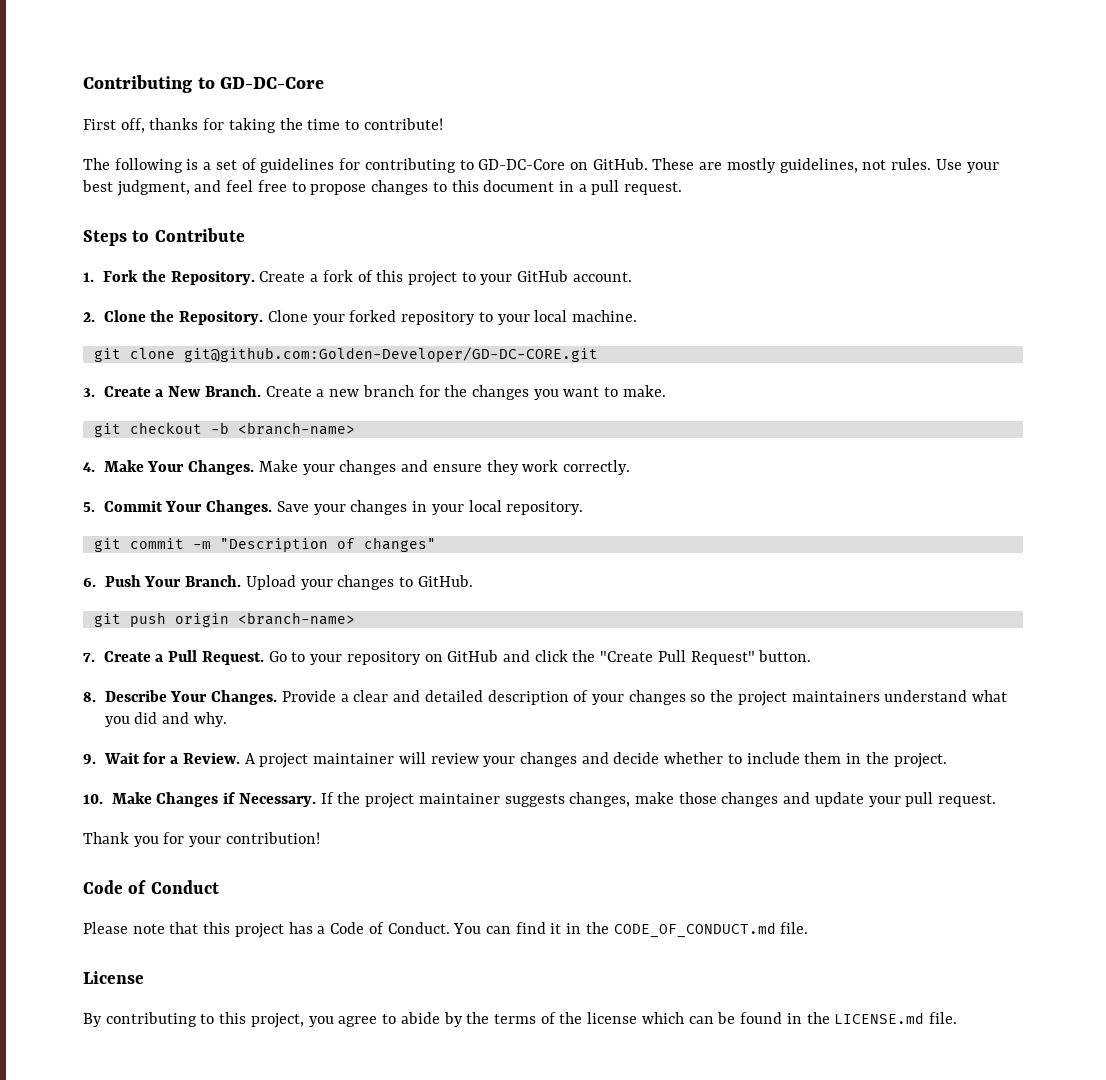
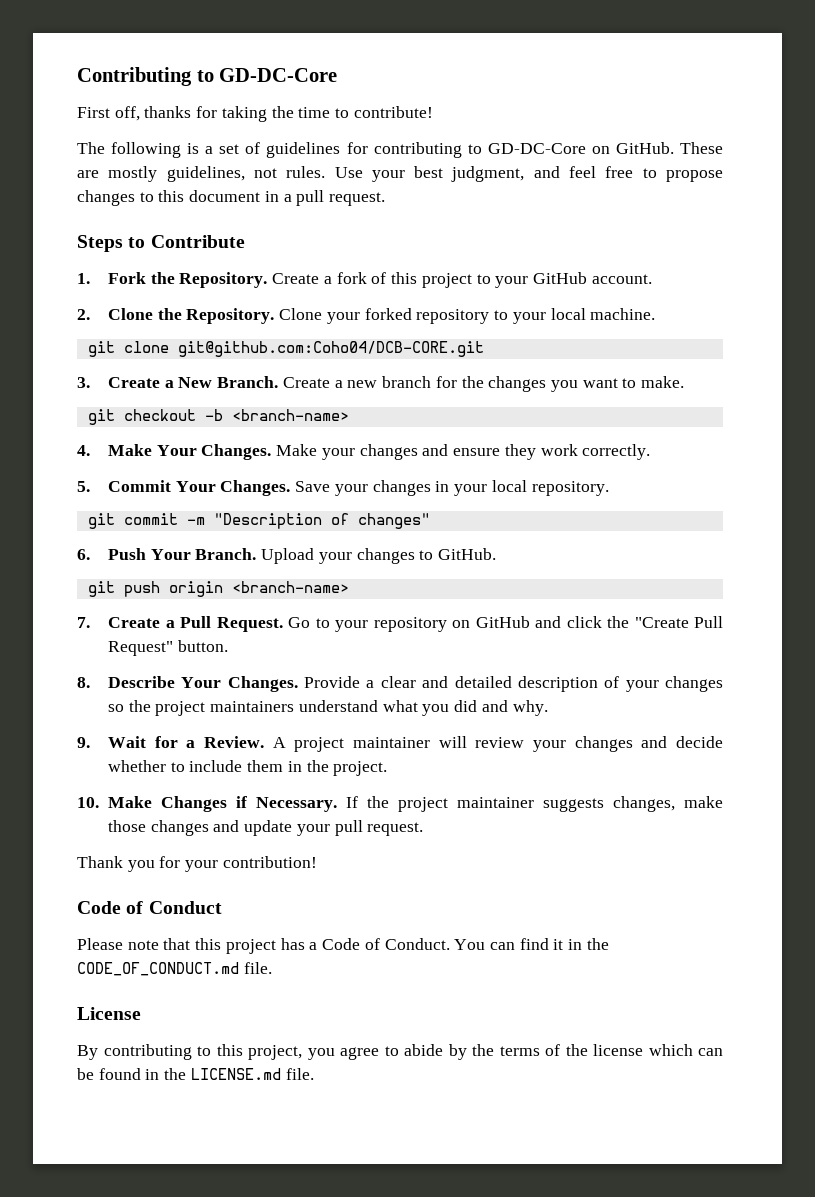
[183,347,598,362] git@github.com:Golden-Developer/GD-DC-CORE.git -> [177,341,484,357] git@github.com:Coho04/DCB-CORE.git

